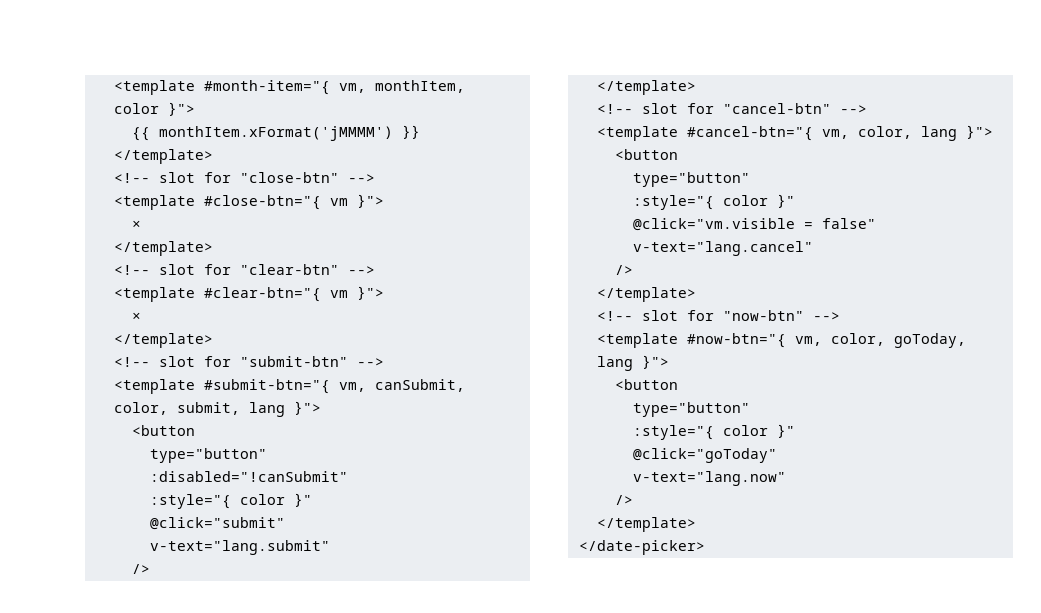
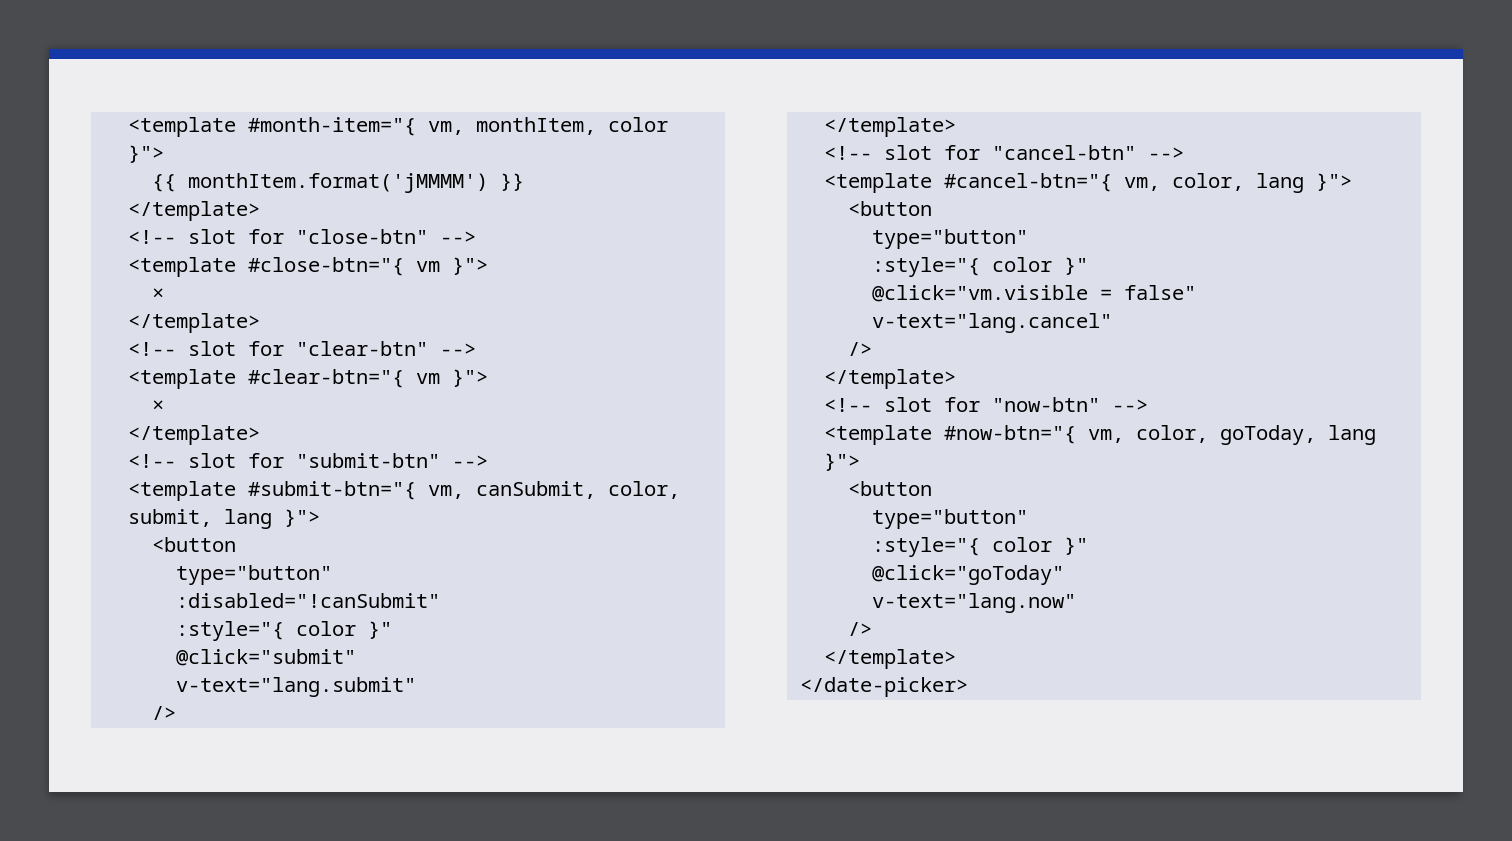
[159,126,394,141] monthItem.xFormat('jMMMM') -> [187,173,488,193] monthItem.format('jMMMM')

